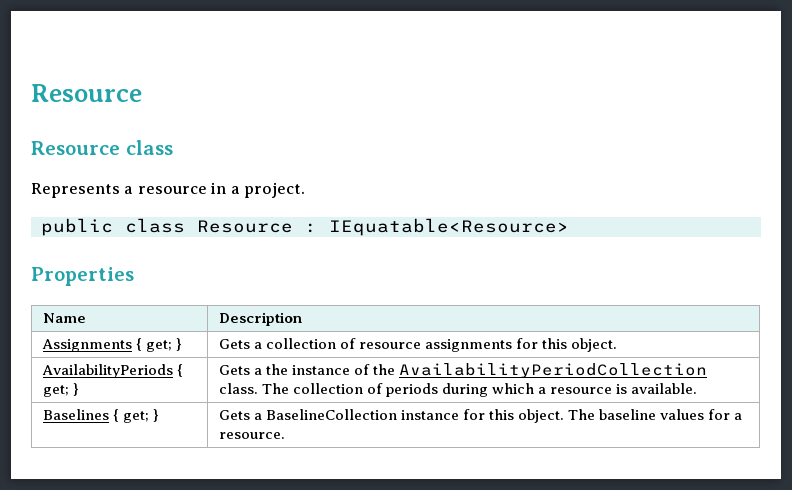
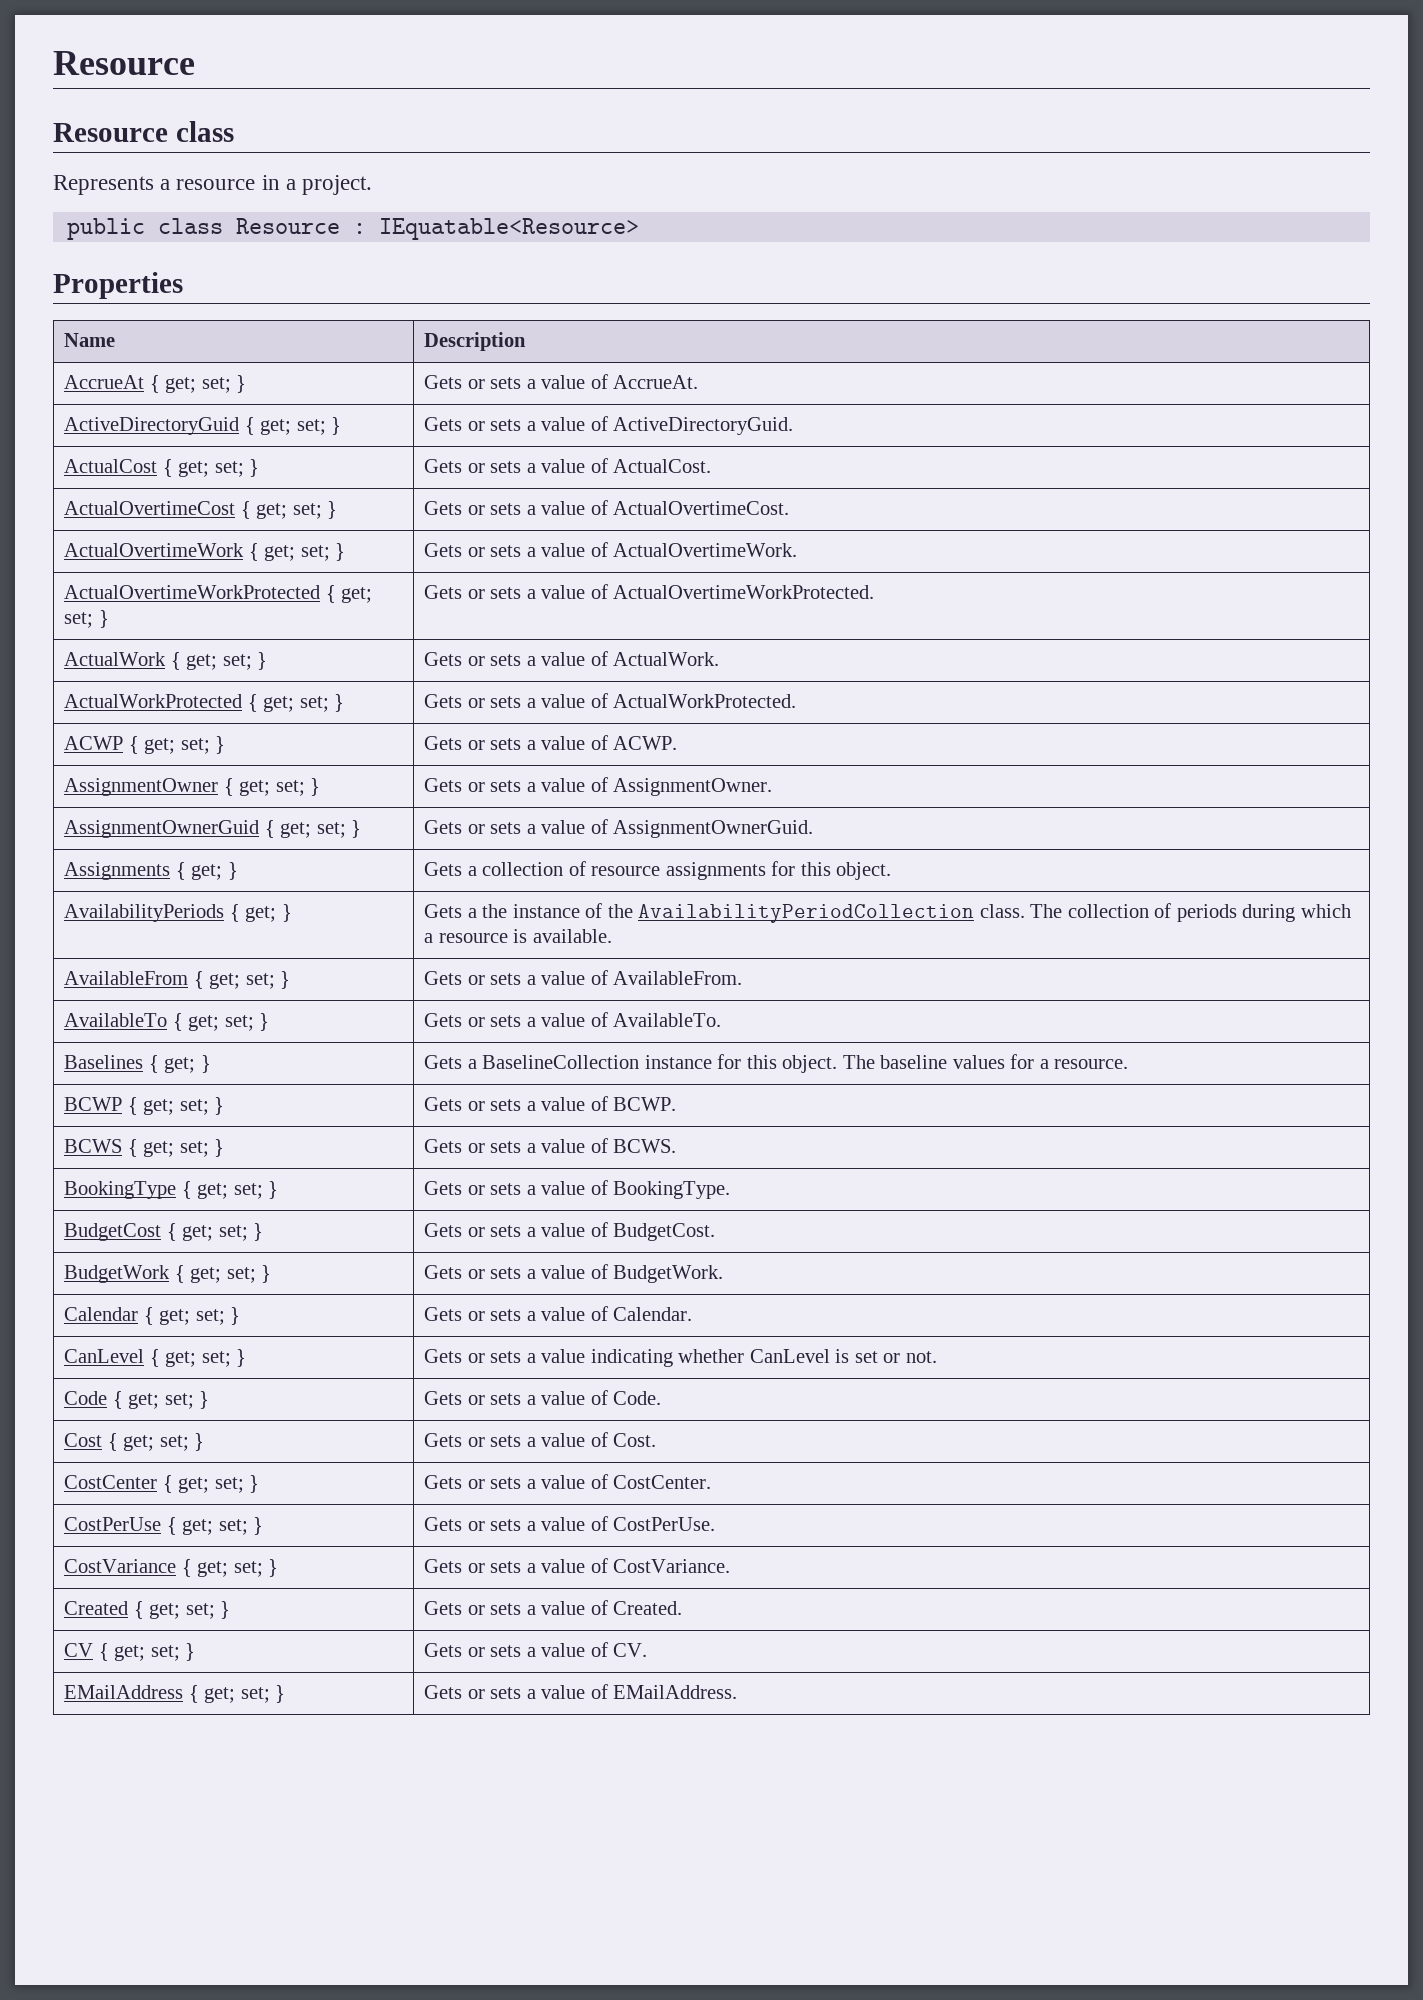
(302, 319) none -> [64,375,247,393] [424,374,699,389] [64,417,342,435] [424,416,794,435] [64,459,260,477] [424,458,712,473] [64,501,338,519] [424,500,790,515] [64,543,346,561] [424,542,798,557] [64,585,373,603] [64,610,109,628] [424,584,875,599] [64,652,268,670] [424,651,720,666] [64,694,345,712] [424,693,797,708] [64,736,226,754] [424,735,678,750] [64,778,321,796] [424,777,773,796] [64,820,362,838] [424,819,814,838] // AccrueAt { get; set; } | Gets or sets a value of AccrueAt. // ActiveDirectoryGuid { get; set; } | Gets or sets a value of ActiveDirectoryGuid. // ActualCost { get; set; } | Gets or sets a value of ActualCost. // ActualOvertimeCost { get; set; } | Gets or sets a value of ActualOvertimeCost. // ActualOvertimeWork { get; set; } | Gets or sets a value of ActualOvertimeWork. // ActualOvertimeWorkProtected { get; set; } | Gets or sets a value of ActualOvertimeWorkProtected. // ActualWork { get; set; } | Gets or sets a value of ActualWork. // ActualWorkProtected { get; set; } | Gets or sets a value of ActualWorkProtected. // ACWP { get; set; } | Gets or sets a value of ACWP. // AssignmentOwner { get; set; } | Gets or sets a value of AssignmentOwner. // AssignmentOwnerGuid { get; set; } | Gets or sets a value of AssignmentOwnerGuid.
(698, 388) none -> [64,971,291,989] [424,970,743,985] [64,1013,270,1031] [424,1012,722,1027] // AvailableFrom { get; set; } | Gets or sets a value of AvailableFrom. // AvailableTo { get; set; } | Gets or sets a value of AvailableTo.
(285, 435) none -> [64,1097,225,1115] [424,1096,677,1111] [64,1139,225,1157] [424,1138,677,1153] [64,1181,279,1199] [424,1180,731,1199] [64,1223,264,1241] [424,1222,716,1241] [64,1265,272,1283] [424,1264,724,1283] [64,1307,241,1325] [424,1306,693,1321] [64,1349,247,1367] [424,1349,937,1367] [64,1391,210,1409] [424,1390,662,1405] [64,1433,205,1451] [424,1432,657,1447] [64,1475,260,1493] [424,1474,712,1489] [64,1517,264,1535] [424,1516,716,1531] [64,1559,279,1577] [424,1558,731,1573] [64,1601,231,1619] [424,1600,683,1615] [64,1643,196,1661] [424,1642,648,1657] [64,1685,286,1703] [424,1684,738,1699] // BCWP { get; set; } | Gets or sets a value of BCWP. // BCWS { get; set; } | Gets or sets a value of BCWS. // BookingType { get; set; } | Gets or sets a value of BookingType. // BudgetCost { get; set; } | Gets or sets a value of BudgetCost. // BudgetWork { get; set; } | Gets or sets a value of BudgetWork. // Calendar { get; set; } | Gets or sets a value of Calendar. // CanLevel { get; set; } | Gets or sets a value indicating whether CanLevel is set or not. // Code { get; set; } | Gets or sets a value of Code. // Cost { get; set; } | Gets or sets a value of Cost. // CostCenter { get; set; } | Gets or sets a value of CostCenter. // CostPerUse { get; set; } | Gets or sets a value of CostPerUse. // CostVariance { get; set; } | Gets or sets a value of CostVariance. // Created { get; set; } | Gets or sets a value of Created. // CV { get; set; } | Gets or sets a value of CV. // EMailAddress { get; set; } | Gets or sets a value of EMailAddress.

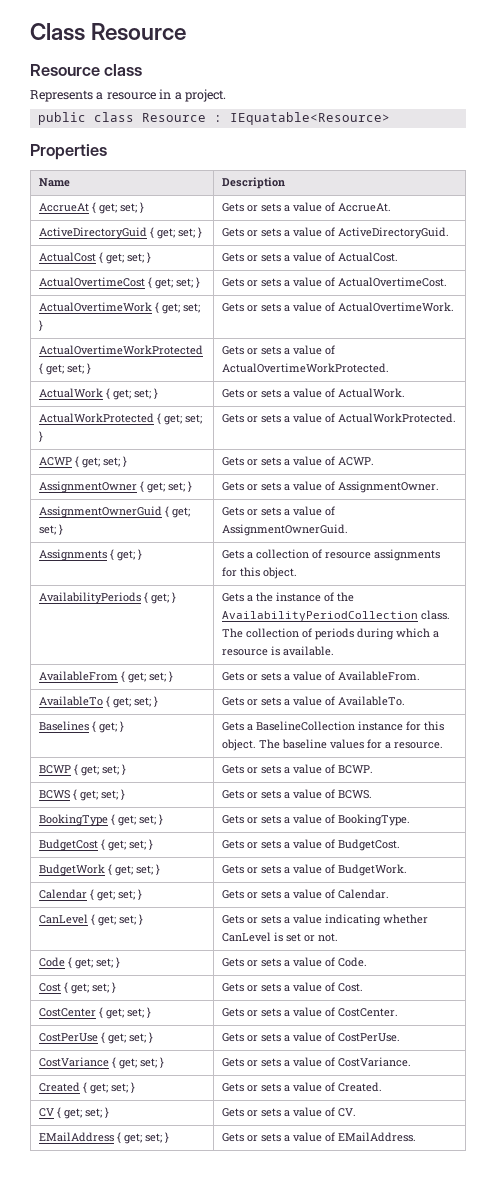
(53, 63) none -> [30,23,85,41] Class

